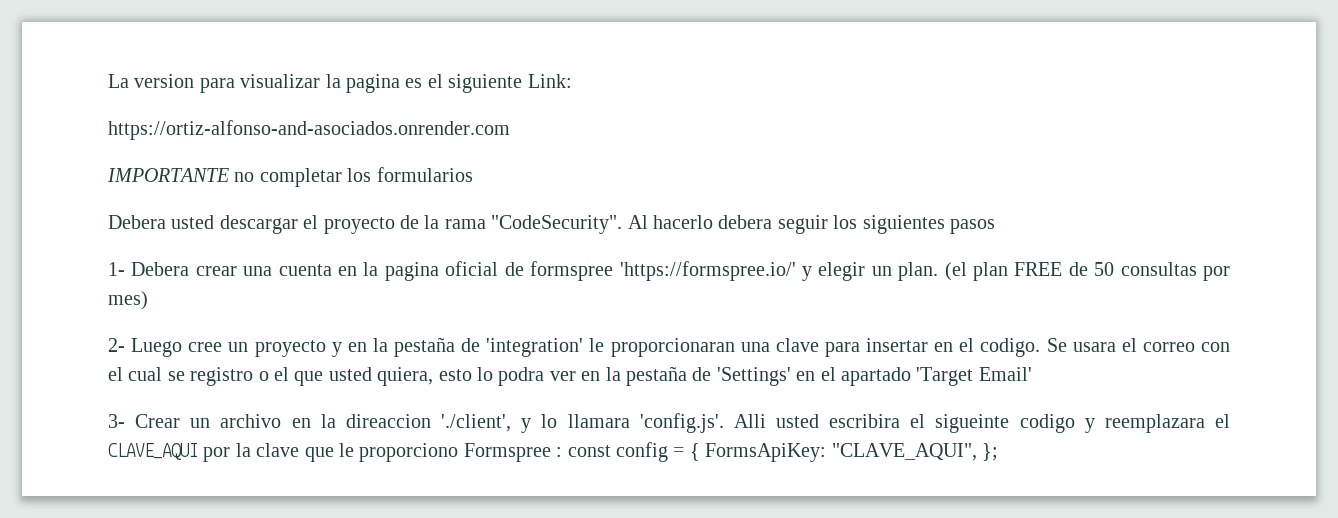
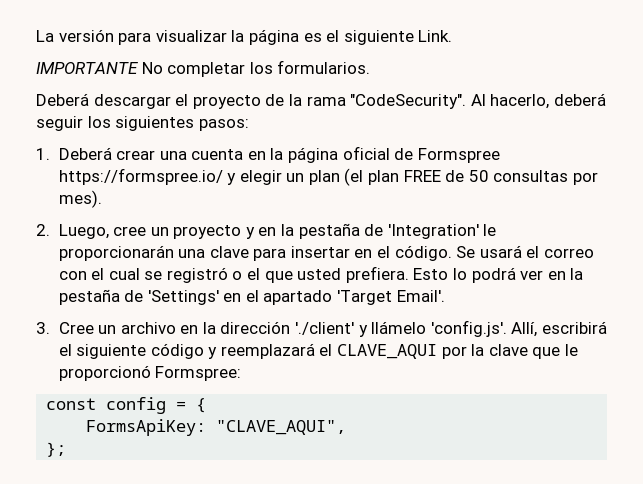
[134,74,195,88] version -> [58,29,114,42] versión
[346,74,400,93] pagina -> [248,29,299,45] página
[527,74,572,88] [108,120,510,140] Link: // https://ortiz-alfonso-and-asociados.onrender.com -> [418,30,453,42] Link.
[234,172,255,182] no -> [141,62,163,74] No
[376,167,473,182] [108,215,215,229] formularios // Debera usted -> [277,60,371,74] [36,93,89,106] formularios. // Deberá
[652,215,773,229] hacerlo debera -> [490,93,606,109] hacerlo, deberá
[949,219,995,234] [108,262,190,276] pasos // 1- Debera -> [198,119,249,131] [36,147,112,160] pasos: // 1. Deberá
[384,262,439,281] pagina -> [288,147,339,163] página
[530,261,796,281] formspree 'https://formspree.io/' -> [417,148,500,163] [58,168,223,185] Formspree https://formspree.io/
[898,262,939,281] plan. -> [308,170,340,185] plan
[108,291,148,310] [108,338,183,357] mes) // 2- Luego -> [58,190,102,208] [36,224,109,239] mes). // 2. Luego,
[486,338,735,357] 'integration' le proporcionaran -> [387,224,497,239] [58,245,174,261] 'Integration' le proporcionarán
[980,338,1116,357] codigo. Se usara -> [394,245,522,261] código. Se usará
[190,367,254,386] registro -> [166,267,228,283] registró
[377,367,545,386] quiera, esto lo podra -> [345,266,516,283] prefiera. Esto lo podrá
[978,367,1032,381] [108,414,181,428] Email' // 3- Crear -> [396,290,445,302] [36,322,94,334] Email'. // 3. Cree
[345,413,1205,433] direaccion './client', y lo llamara 'config.js'. Alli usted escribira el sigueinte codigo y reemplazara -> [220,320,607,337] [58,343,315,359] dirección './client' y llámelo 'config.js'. Allí, escribirá el siguiente código y reemplazará
[359,443,563,462] proporciono Formspree : -> [58,365,242,381] proporcionó Formspree: //
(700, 452) none -> (207, 405) //
(977, 452) none -> (347, 427) //

